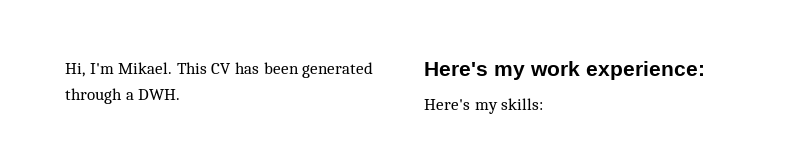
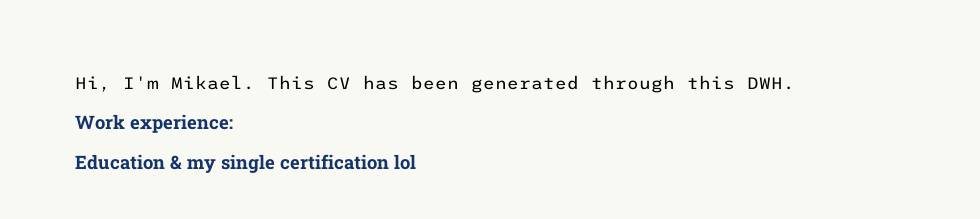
[125,92,134,100] a -> [687,75,735,90] this
[424,61,705,80] [424,98,544,114] Here's my work experience: // Here's my skills: -> [75,114,233,133] [75,154,416,173] Work experience: // Education & my single certification lol

